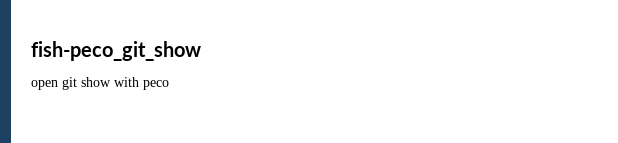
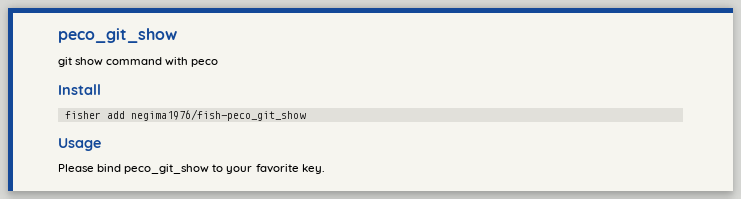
[31,41,201,61] [31,80,58,90] fish-peco_git_show // open -> [58,28,177,43] peco_git_show //
(111, 82) none -> [106,57,163,65] command
(169, 85) none -> [58,84,101,95] [64,109,306,121] [58,138,101,151] [58,164,325,174] // Install // fisher add negima1976/fish-peco_git_show // Usage // Please bind peco_git_show to your favorite key.

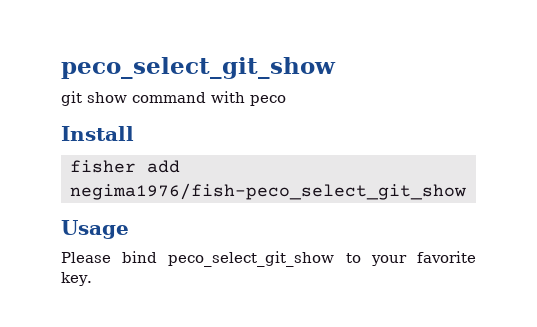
[58,28,177,43] peco_git_show -> [61,57,336,79] peco_select_git_show
[130,109,306,121] negima1976/fish-peco_git_show -> [69,183,466,200] negima1976/fish-peco_select_git_show
[124,164,210,174] peco_git_show -> [168,251,335,267] peco_select_git_show

